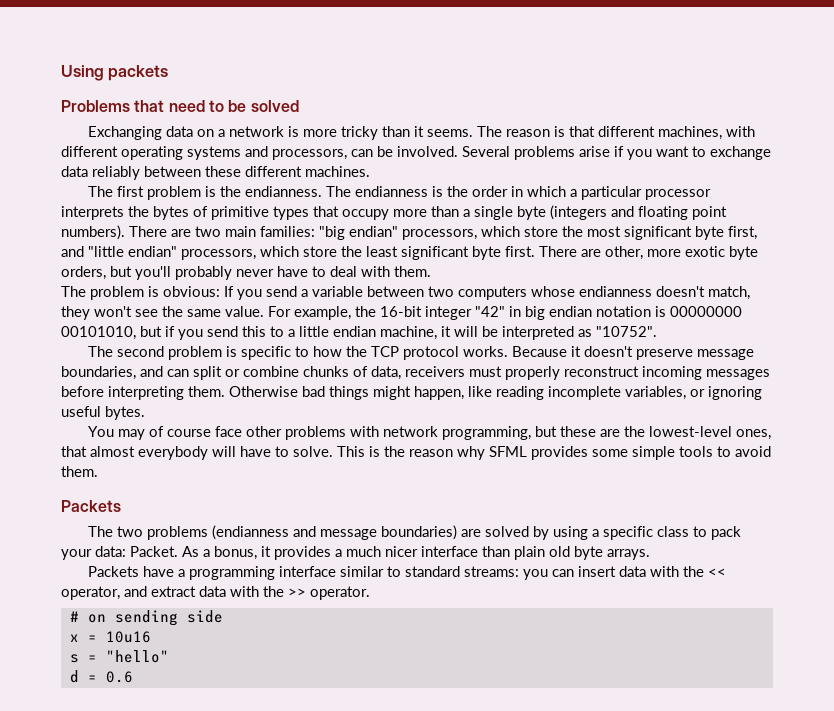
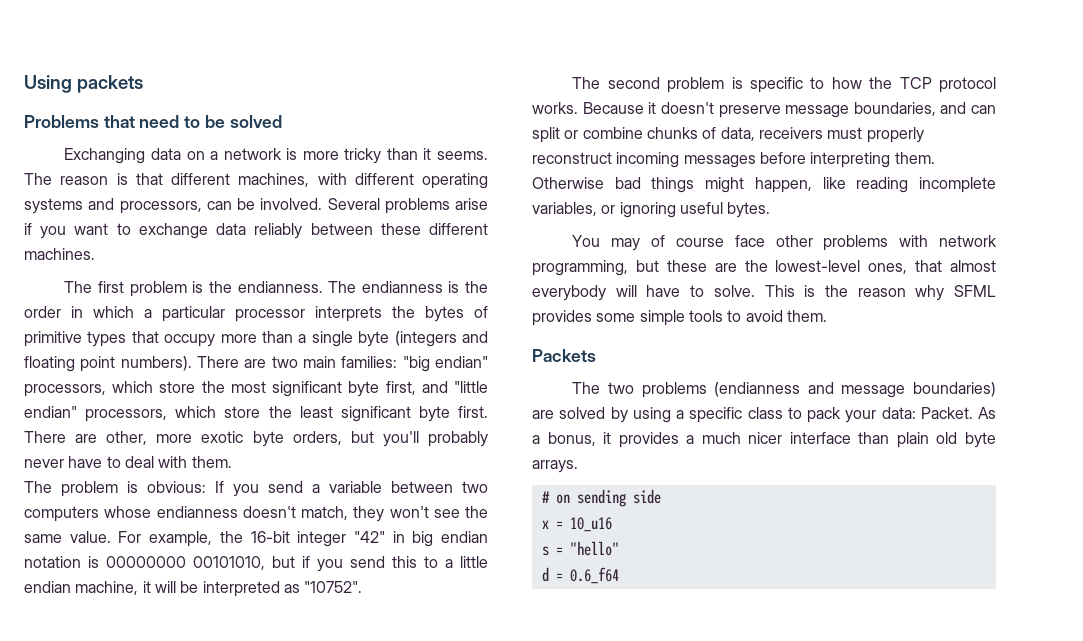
[88,566,727,580] [61,586,370,600] // Packets have a programming interface similar to standard streams: you can insert data with the << operator, and extract data with the >> operator. -> (578, 466) none
[105,631,151,643] 10u16 -> [569,517,612,532] 10_u16
[105,671,133,683] 0.6 -> [569,567,619,584] 0.6_f64

